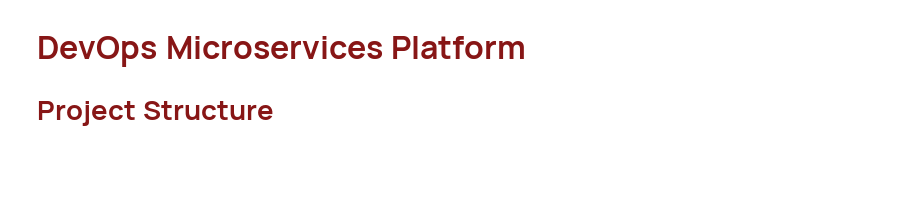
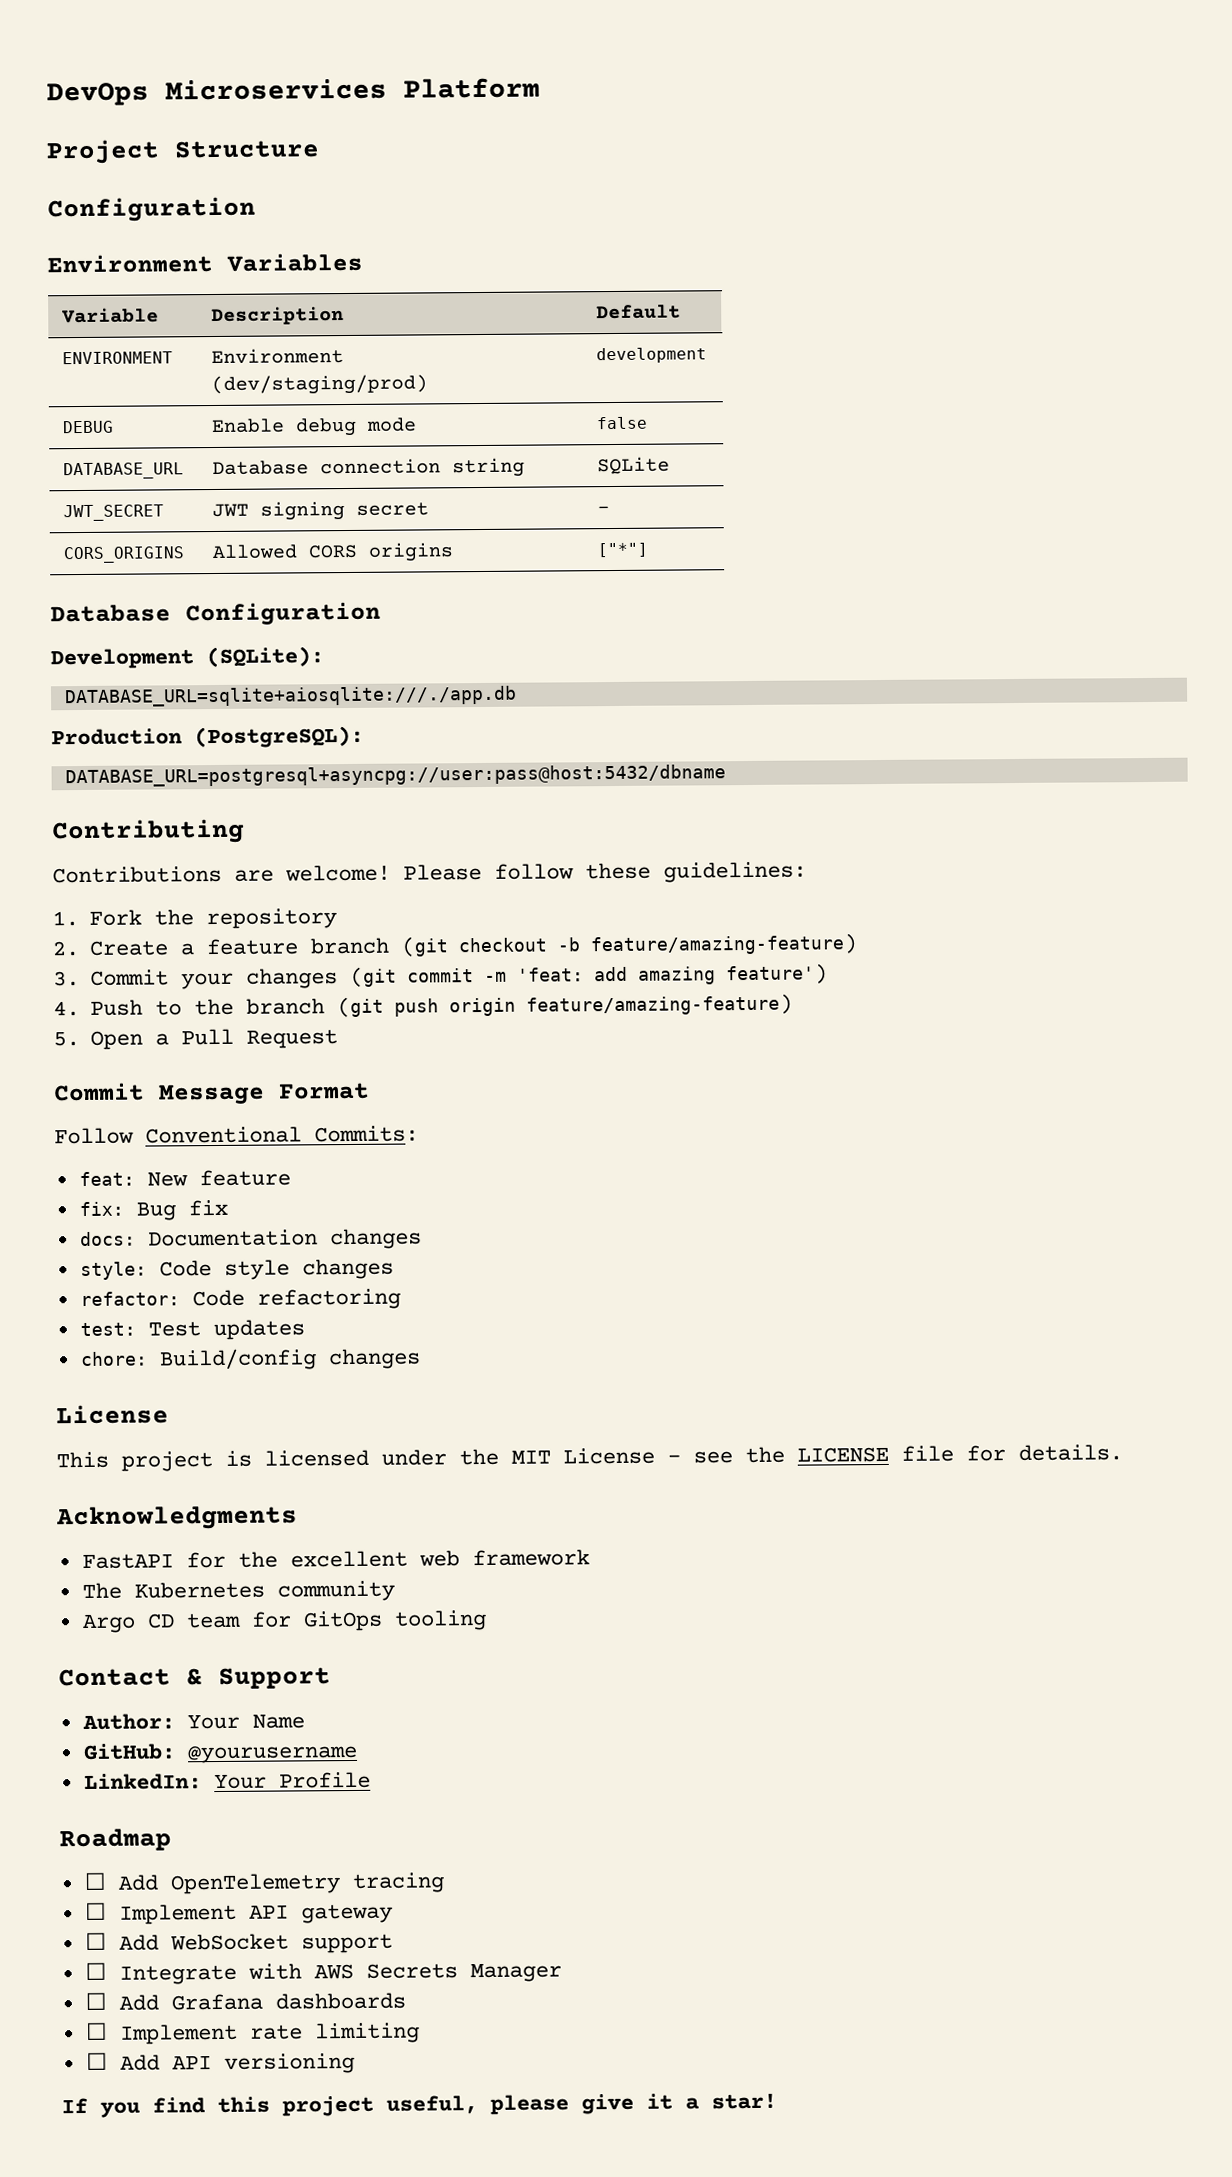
(275, 110) none -> [47,196,256,223] [47,252,363,274] [61,307,160,324] [211,306,345,326] [596,304,682,320] [62,351,174,365] [211,348,345,365] [211,374,429,396] [596,347,708,364] [62,420,115,434] [211,417,418,437] [596,416,649,430] [63,462,185,480] [212,457,526,478] [597,456,671,475] [63,504,165,522] [212,501,430,521] [597,506,611,514] [63,546,186,564] [212,542,455,562] [597,542,650,558] [50,601,381,626] [50,646,324,670] [63,685,517,708] [51,725,364,749] [64,764,726,788] [51,818,245,845] [52,861,807,884] [52,908,338,930] [52,933,858,957] [53,963,829,990] [53,993,794,1018] [53,1028,339,1050] [53,1082,370,1105] [54,1125,419,1145] [78,1169,291,1187] [78,1199,228,1221] [79,1228,422,1250] [79,1258,394,1281] [79,1288,401,1310] [79,1319,305,1341] [79,1348,421,1371] [56,1404,169,1425] [56,1444,1123,1472] [56,1505,298,1531] [81,1549,590,1570] [81,1580,395,1602] [81,1609,487,1634] [58,1667,331,1690] [81,1713,305,1731] [82,1743,358,1764] [83,1771,371,1791] [59,1828,172,1852] [83,1872,445,1895] [84,1902,393,1925] [84,1932,393,1954] [84,1962,562,1985] [84,1992,406,2011] [84,2022,420,2045] [85,2052,355,2074] [61,2093,777,2118] // Configuration // Environment Variables // Variable | Description | Default // ENVIRONMENT | Environment (dev/staging/prod) | development // DEBUG | Enable debug mode | false // DATABASE_URL | Database connection string | SQLite // JWT_SECRET | JWT signing secret | - // CORS_ORIGINS | Allowed CORS origins | ["*"] // Database Configuration // Development (SQLite): // DATABASE_URL=sqlite+aiosqlite:///./app.db // Production (PostgreSQL): // DATABASE_URL=postgresql+asyncpg://user:pass@host:5432/dbname // Contributing // Contributions are welcome! Please follow these guidelines: // 1. Fork the repository // 2. Create a feature branch (git checkout -b feature/amazing-feature) // 3. Commit your changes (git commit -m 'feat: add amazing feature') // 4. Push to the branch (git push origin feature/amazing-feature) // 5. Open a Pull Request // Commit Message Format // Follow Conventional Commits: // feat: New feature // fix: Bug fix // docs: Documentation changes // style: Code style changes // refactor: Code refactoring // test: Test updates // chore: Build/config changes // License // This project is licensed under the MIT License - see the LICENSE file for details. // Acknowledgments // FastAPI for the excellent web framework // The Kubernetes community // Argo CD team for GitOps tooling // Contact & Support // Author: Your Name // GitHub: @yourusername // LinkedIn: Your Profile // Roadmap // ☐ Add OpenTelemetry tracing // ☐ Implement API gateway // ☐ Add WebSocket support // ☐ Integrate with AWS Secrets Manager // ☐ Add Grafana dashboards // ☐ Implement rate limiting // ☐ Add API versioning // If you find this project useful, please give it a star!

